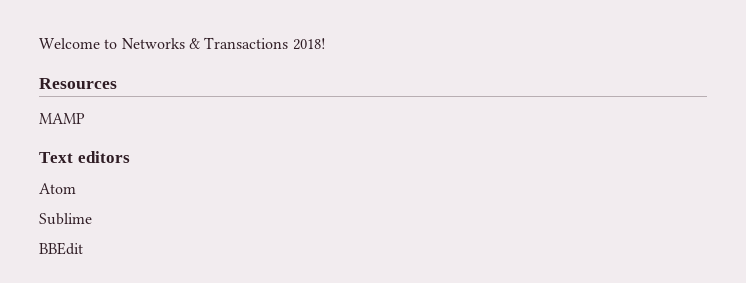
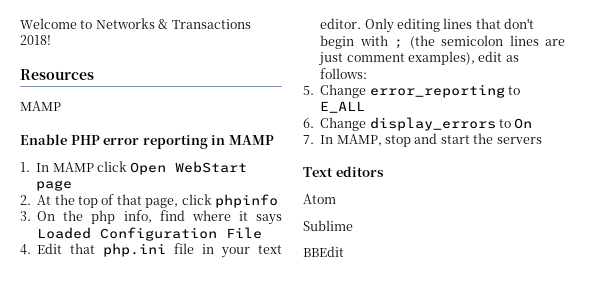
(85, 118) none -> [20,134,274,149] [20,161,248,175] [36,180,73,191] [20,194,278,208] [20,210,282,225] [37,227,263,241] [20,243,283,258] [320,18,535,33] [320,35,565,49] [319,51,519,66] [320,68,368,79] [303,84,520,98] [320,101,366,113] [303,117,533,131] [303,133,542,147] // Enable PHP error reporting in MAMP // 1. In MAMP click Open WebStart page // 2. At the top of that page, click phpinfo // 3. On the php info, find where it says Loaded Configuration File // 4. Edit that php.ini file in your text editor. Only editing lines that don't begin with ; (the semicolon lines are just comment examples), edit as follows: // 5. Change error_reporting to E_ALL // 6. Change display_errors to On // 7. In MAMP, stop and start the servers

